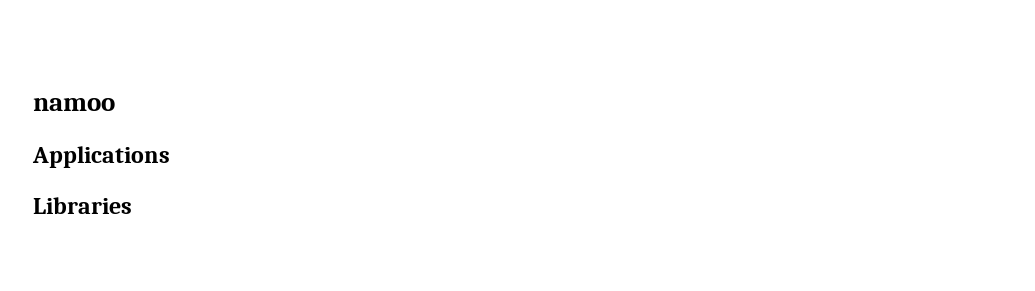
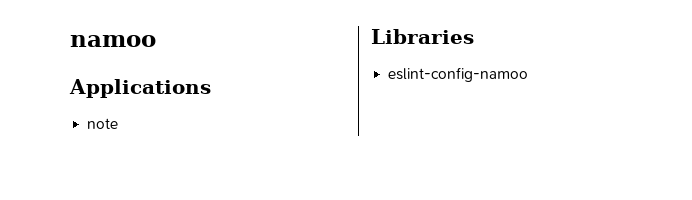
(170, 157) none -> [87,118,119,129] // note
(132, 205) none -> [388,67,529,82] // eslint-config-namoo

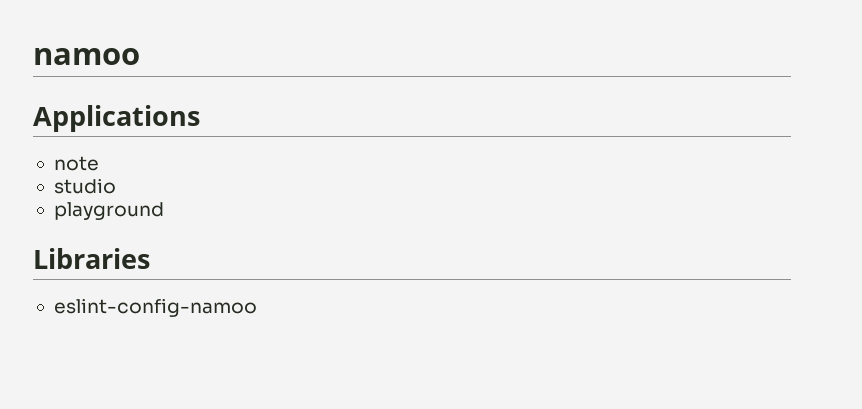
(119, 123) none -> [53,178,116,194] [53,202,164,220] // studio // playground

